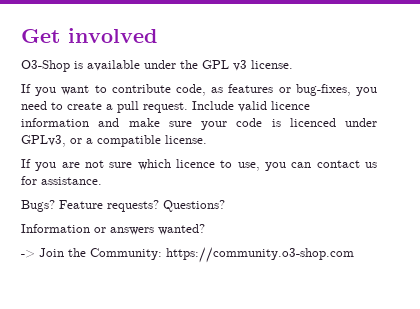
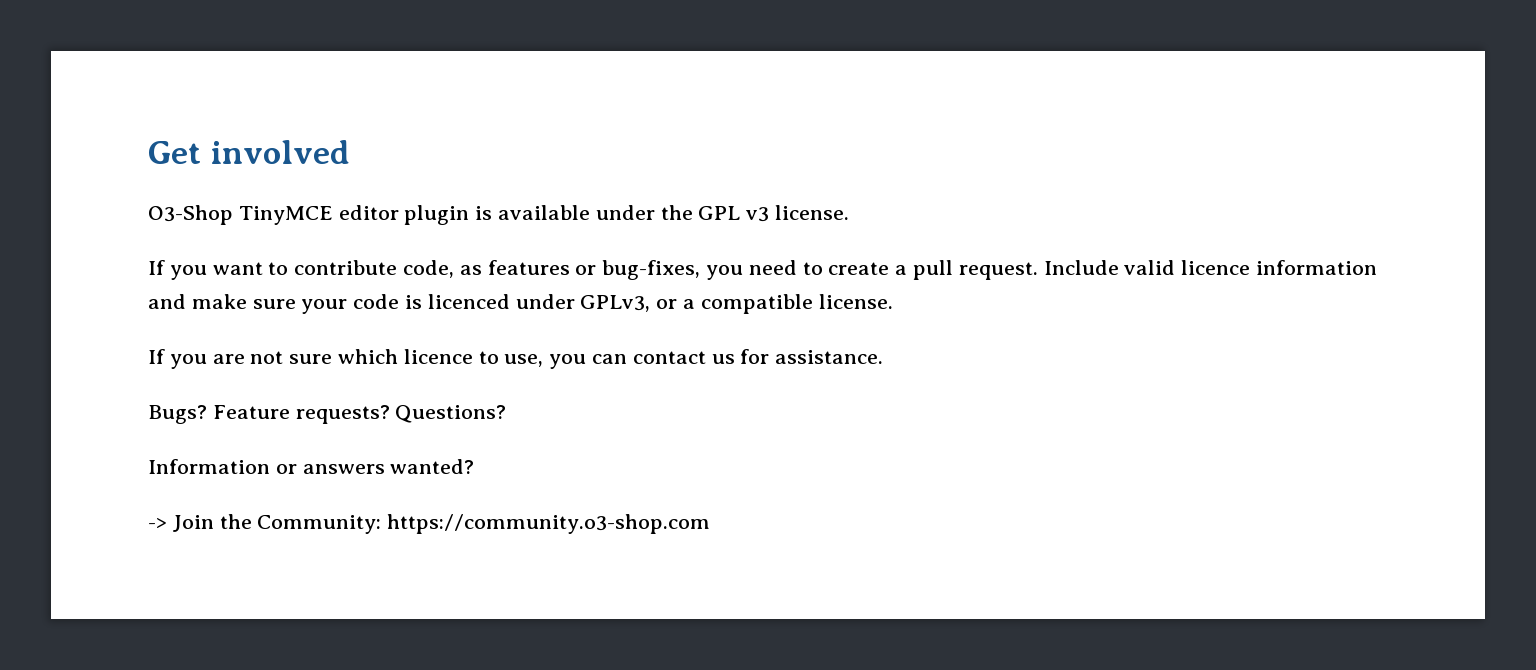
(70, 66) none -> [238,205,470,225] TinyMCE editor plugin

